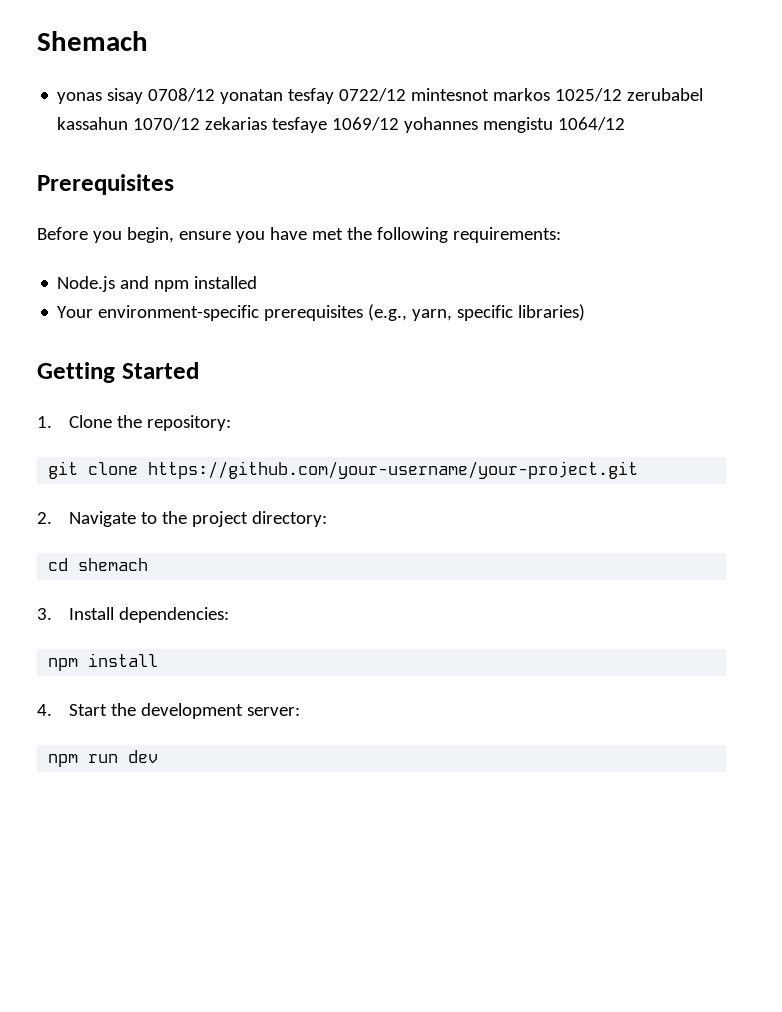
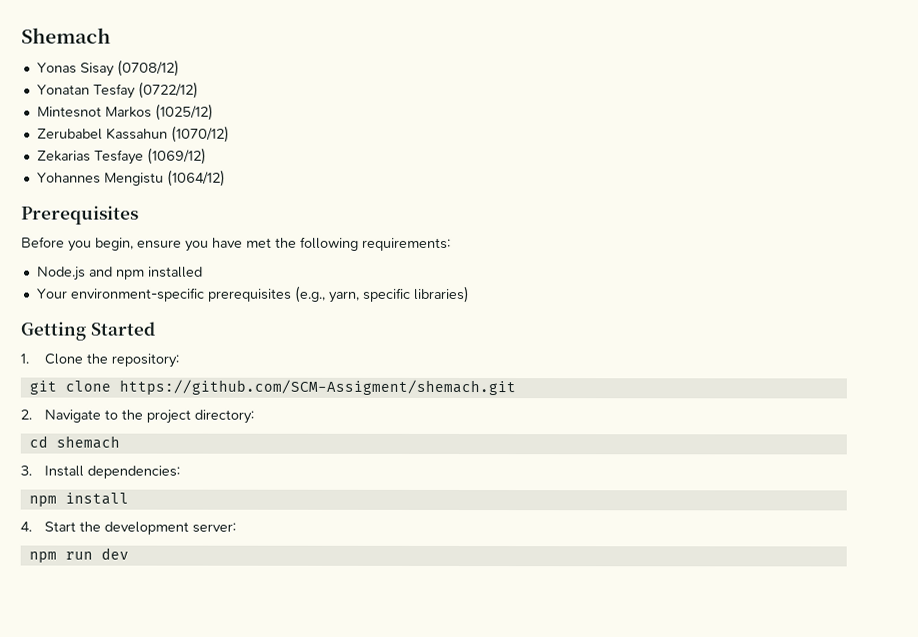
[57,88,704,104] [57,117,626,133] yonas sisay 0708/12 yonatan tesfay 0722/12 mintesnot markos 1025/12 zerubabel kassahun 1070/12 zekarias tesfaye 1069/12 yohannes mengistu 1064/12 -> [36,59,180,77] [36,81,199,99] [36,103,214,121] [36,125,230,143] [36,147,207,165] [36,169,226,187] Yonas Sisay (0708/12) // Yonatan Tesfay (0722/12) // Mintesnot Markos (1025/12) // Zerubabel Kassahun (1070/12) // Zekarias Tesfaye (1069/12) // Yohannes Mengistu (1064/12)
[148,461,639,479] https://github.com/your-username/your-project.git -> [118,379,516,396] https://github.com/SCM-Assigment/shemach.git

